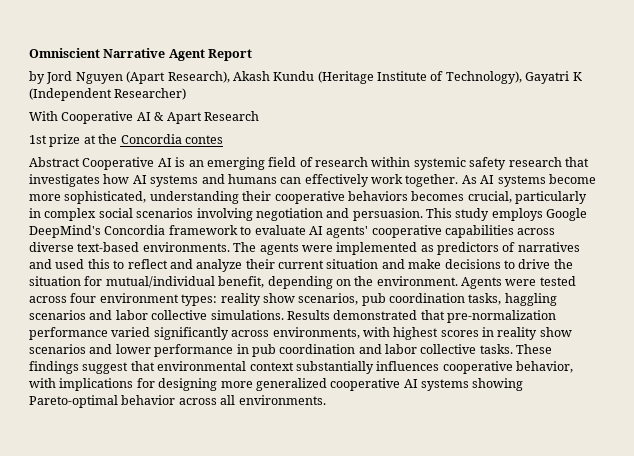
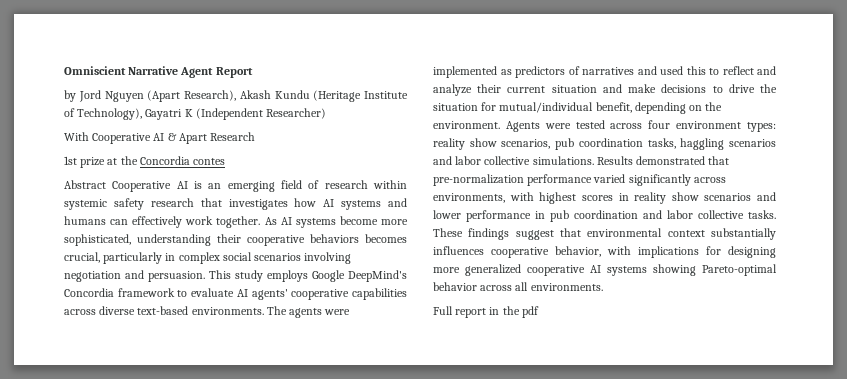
(326, 400) none -> [433,306,539,318] // Full report in the pdf

